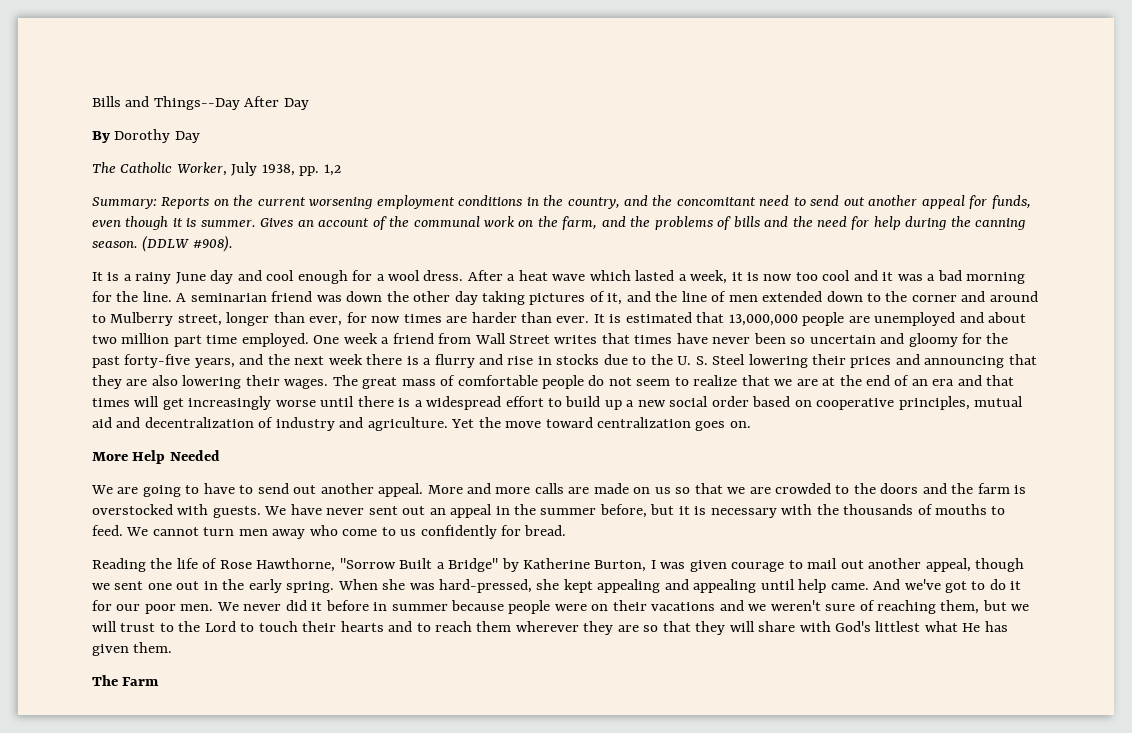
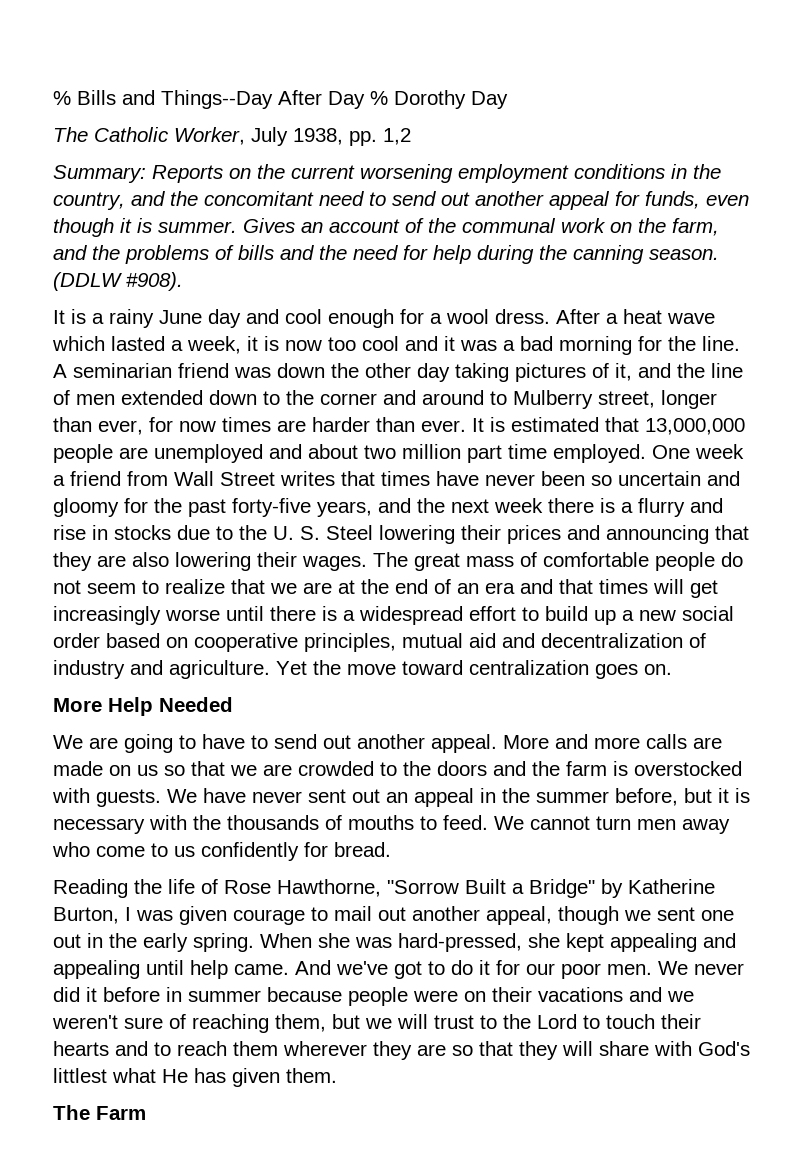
(92, 101) none -> [53,91,71,105] %
[92,131,110,143] // By -> [370,91,388,105] %

